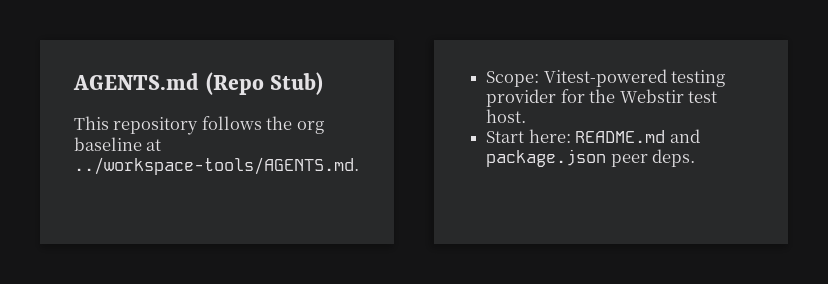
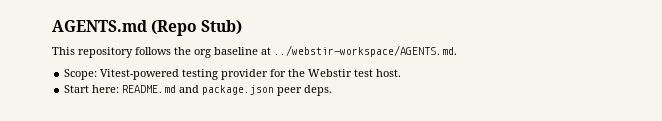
[74,157,359,175] ../workspace-tools/AGENTS.md. -> [274,45,457,57] ../webstir-workspace/AGENTS.md.

